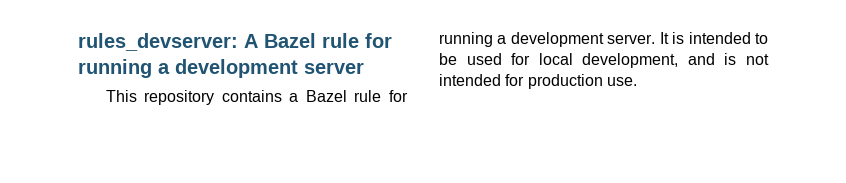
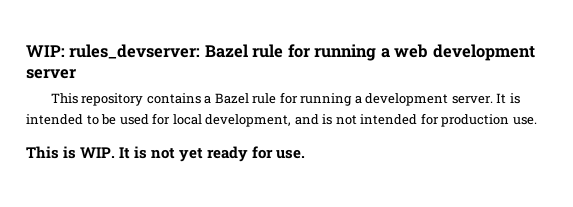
[78,33,392,51] [78,59,170,78] rules_devserver: A Bazel rule for running a -> [26,44,429,61] WIP: rules_devserver: Bazel rule for running a web
(637, 81) none -> [26,146,306,162] // This is WIP. It is not yet ready for use.

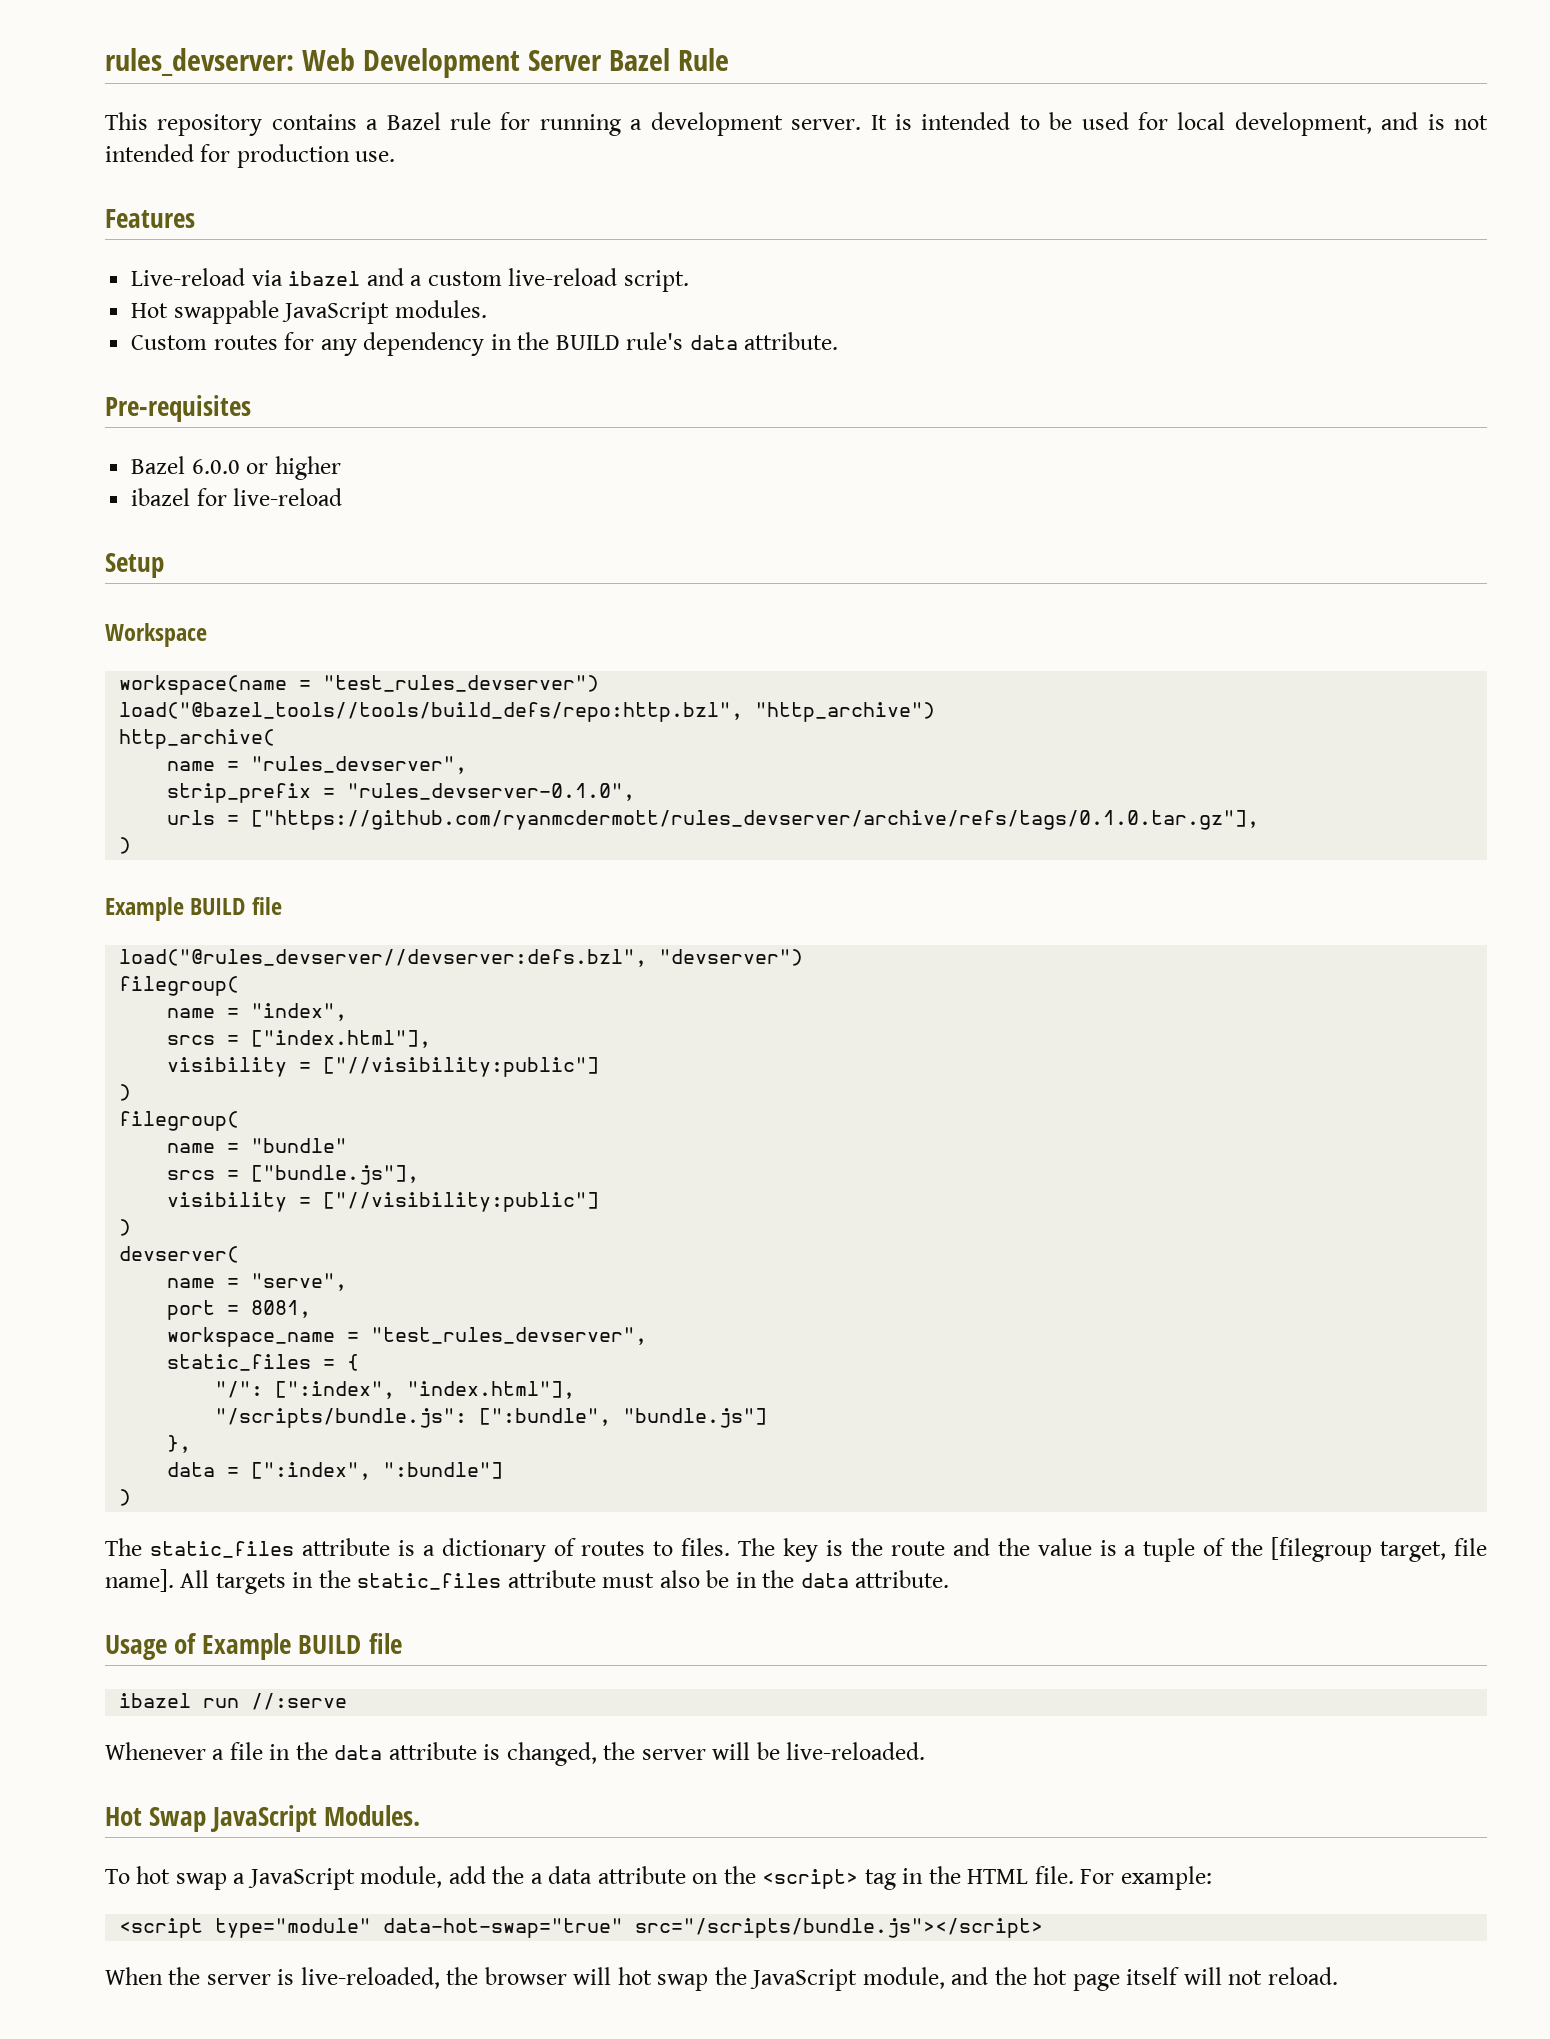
[26,44,535,61] [26,69,76,79] WIP: rules_devserver: Bazel rule for running a web development server -> [105,48,729,78] rules_devserver: Web Development Server Bazel Rule
[26,146,306,162] This is WIP. It is not yet ready for use. -> [105,209,195,228] [131,268,689,292] [131,300,487,324] [131,332,839,356] [105,395,251,422] [131,456,341,480] [131,488,343,506] [105,553,164,578] [105,623,207,647] [119,675,600,695] [119,702,936,722] [119,729,276,749] [167,756,468,774] [167,783,636,803] [167,810,1260,830] [119,837,132,854] [105,897,282,921] [119,949,804,967] [119,976,240,996] [167,1003,348,1021] [167,1030,432,1048] [167,1057,600,1077] [119,1084,132,1101] [119,1111,240,1131] [167,1138,348,1153] [167,1165,420,1185] [167,1192,600,1212] [119,1219,132,1236] [119,1246,240,1263] [167,1273,348,1291] [167,1300,312,1320] [167,1327,648,1347] [167,1354,360,1371] [215,1381,576,1399] [215,1408,768,1428] [167,1435,192,1453] [167,1462,504,1480] [119,1489,132,1506] [105,1537,1487,1562] [105,1569,950,1594] [105,1633,402,1660] [119,1693,348,1710] [105,1742,926,1766] [105,1805,421,1832] [105,1866,1212,1890] [119,1918,1044,1938] [105,1967,1338,1991] Features // Live-reload via ibazel and a custom live-reload script. // Hot swappable JavaScript modules. // Custom routes for any dependency in the BUILD rule's data attribute. // Pre-requisites // Bazel 6.0.0 or higher // ibazel for live-reload // Setup // Workspace // workspace(name = "test_rules_devserver") // load("@bazel_tools//tools/build_defs/repo:http.bzl", "http_archive") // http_archive( // name = "rules_devserver", // strip_prefix = "rules_devserver-0.1.0", // urls = ["https://github.com/ryanmcdermott/rules_devserver/archive/refs/tags/0.1.0.tar.gz"], // ) // Example BUILD file // load("@rules_devserver//devserver:defs.bzl", "devserver") // filegroup( // name = "index", // srcs = ["index.html"], // visibility = ["//visibility:public"] // ) // filegroup( // name = "bundle" // srcs = ["bundle.js"], // visibility = ["//visibility:public"] // ) // devserver( // name = "serve", // port = 8081, // workspace_name = "test_rules_devserver", // static_files = { // "/": [":index", "index.html"], // "/scripts/bundle.js": [":bundle", "bundle.js"] // }, // data = [":index", ":bundle"] // ) // The static_files attribute is a dictionary of routes to files. The key is the route and the value is a tuple of the [filegroup target, file name]. All targets in the static_files attribute must also be in the data attribute. // Usage of Example BUILD file // ibazel run //:serve // Whenever a file in the data attribute is changed, the server will be live-reloaded. // Hot Swap JavaScript Modules. // To hot swap a JavaScript module, add the a data attribute on the <script> tag in the HTML file. For example: // <script type="module" data-hot-swap="true" src="/scripts/bundle.js"></script> // When the server is live-reloaded, the browser will hot swap the JavaScript module, and the hot page itself will not reload.

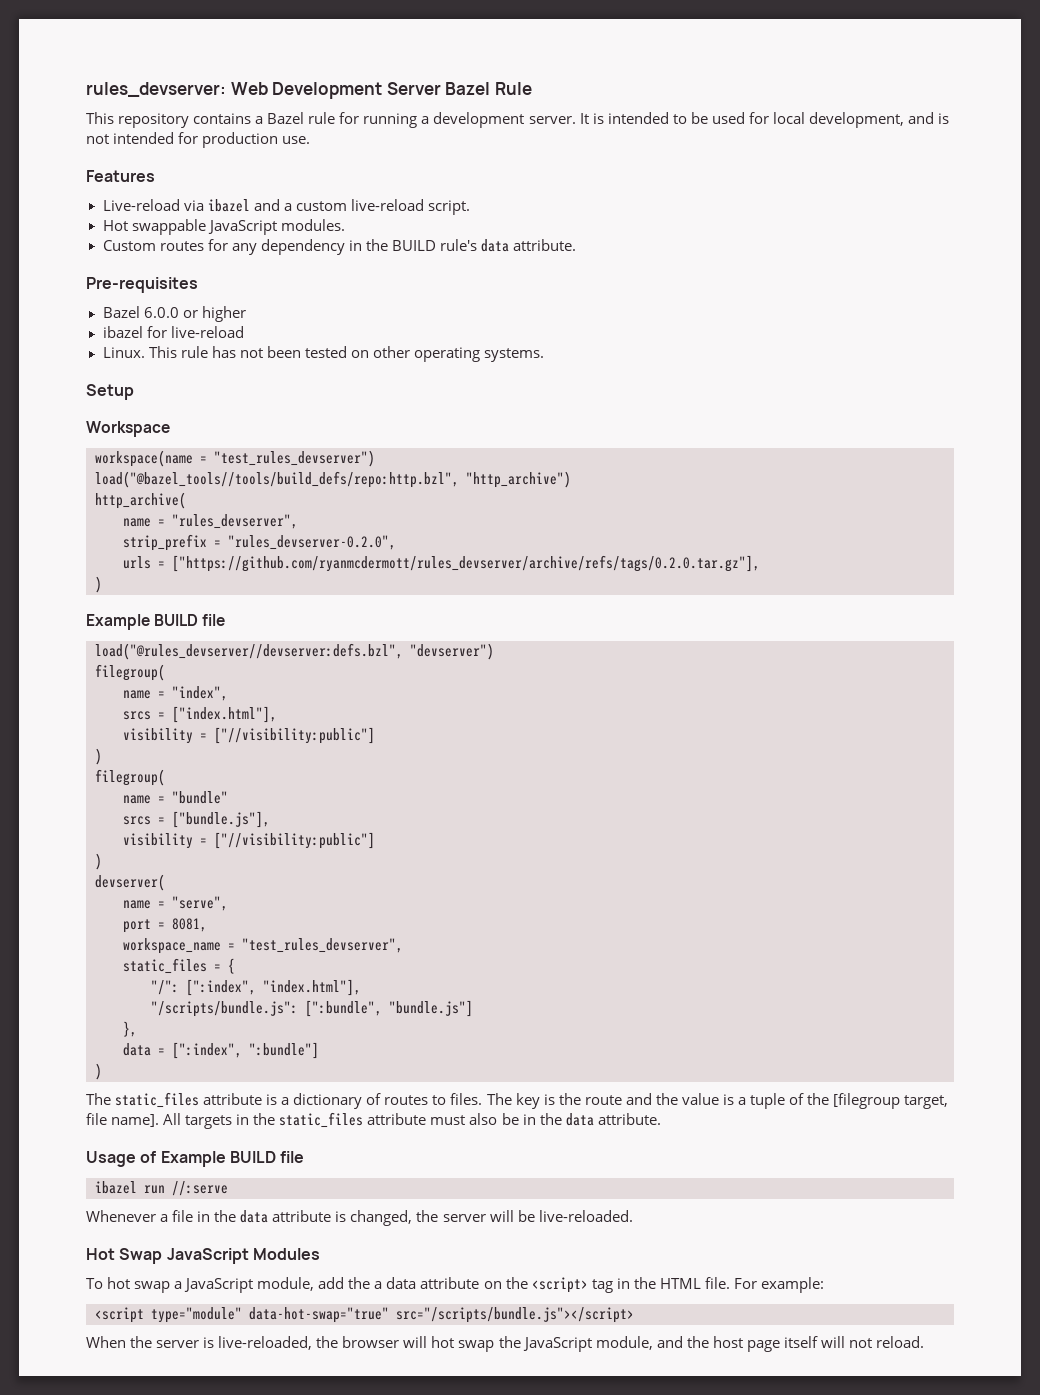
(343, 497) none -> [102,346,544,362] // Linux. This rule has not been tested on other operating systems.
[347,783,636,801] "rules_devserver-0.1.0", -> [228,535,396,550] "rules_devserver-0.2.0",
[251,810,1260,830] ["https://github.com/ryanmcdermott/rules_devserver/archive/refs/tags/0.1.0.tar.gz"], -> [172,555,760,572] ["https://github.com/ryanmcdermott/rules_devserver/archive/refs/tags/0.2.0.tar.gz"],
[324,1805,421,1826] Modules. -> [252,1248,320,1260] Modules
[1033,1967,1068,1985] hot -> [712,1336,743,1348] host

